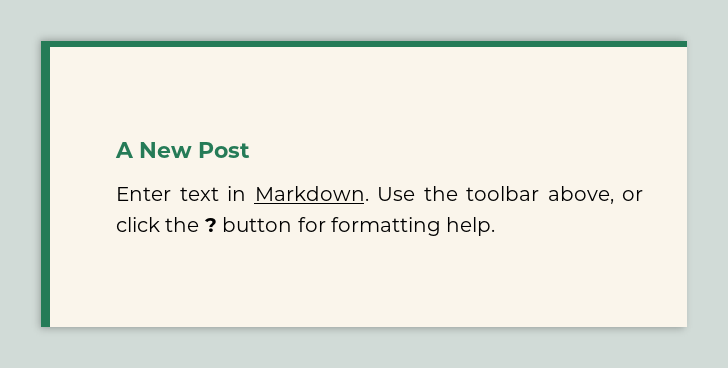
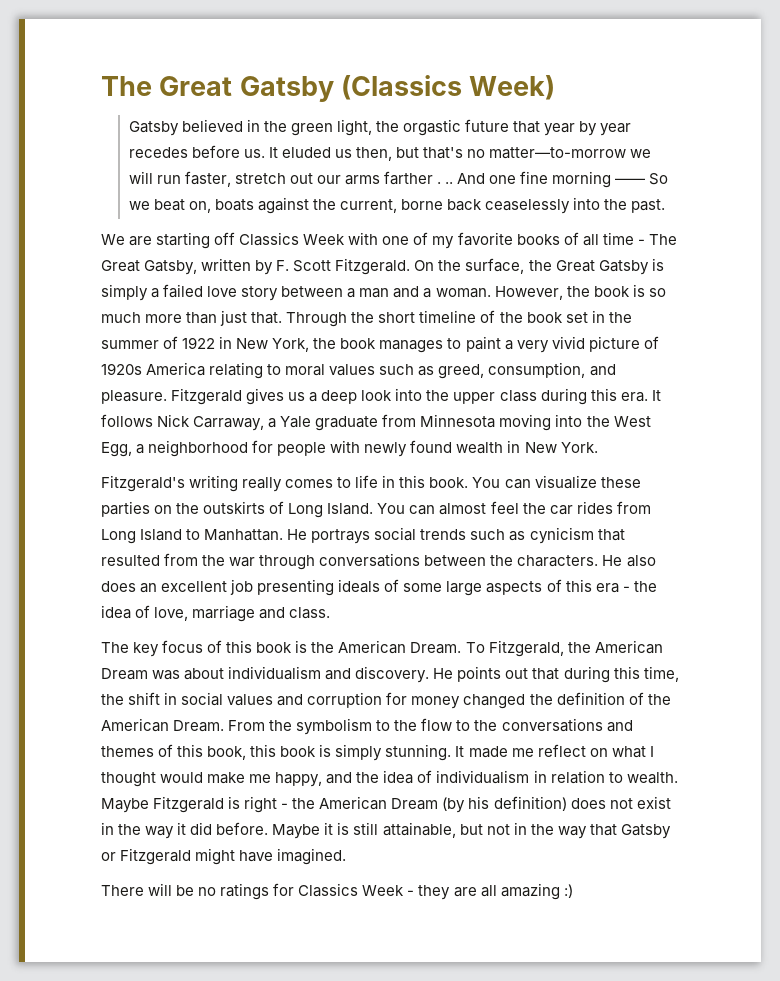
[115,142,250,158] [116,186,643,204] [116,217,496,236] A New Post // Enter text in Markdown. Use the toolbar above, or click the ? button for formatting help. -> [101,75,556,102] [128,119,632,136] [128,145,652,161] [128,171,669,188] [128,197,666,214] [101,232,677,249] [101,258,664,275] [101,284,666,301] [101,310,632,327] [101,336,659,353] [101,362,616,379] [101,388,661,405] [101,414,651,431] [101,440,598,457] [101,475,641,492] [101,501,651,518] [101,527,625,544] [101,553,656,570] [101,579,657,596] [101,605,331,622] [101,640,663,657] [101,666,679,683] [101,692,671,709] [101,718,633,735] [101,744,654,761] [101,770,678,787] [101,796,671,813] [101,822,671,839] [101,848,347,865] [101,883,573,900] The Great Gatsby (Classics Week) // Gatsby believed in the green light, the orgastic future that year by year recedes before us. It eluded us then, but that's no matter—to-morrow we will run faster, stretch out our arms farther . .. And one fine morning —— So we beat on, boats against the current, borne back ceaselessly into the past. // We are starting off Classics Week with one of my favorite books of all time - The Great Gatsby, written by F. Scott Fitzgerald. On the surface, the Great Gatsby is simply a failed love story between a man and a woman. However, the book is so much more than just that. Through the short timeline of the book set in the summer of 1922 in New York, the book manages to paint a very vivid picture of 1920s America relating to moral values such as greed, consumption, and pleasure. Fitzgerald gives us a deep look into the upper class during this era. It follows Nick Carraway, a Yale graduate from Minnesota moving into the West Egg, a neighborhood for people with newly found wealth in New York. // Fitzgerald's writing really comes to life in this book. You can visualize these parties on the outskirts of Long Island. You can almost feel the car rides from Long Island to Manhattan. He portrays social trends such as cynicism that resulted from the war through conversations between the characters. He also does an excellent job presenting ideals of some large aspects of this era - the idea of love, marriage and class. // The key focus of this book is the American Dream. To Fitzgerald, the American Dream was about individualism and discovery. He points out that during this time, the shift in social values and corruption for money changed the definition of the American Dream. From the symbolism to the flow to the conversations and themes of this book, this book is simply stunning. It made me reflect on what I thought would make me happy, and the idea of individualism in relation to wealth. Maybe Fitzgerald is right - the American Dream (by his definition) does not exist in the way it did before. Maybe it is still attainable, but not in the way that Gatsby or Fitzgerald might have imagined. // There will be no ratings for Classics Week - they are all amazing :)

